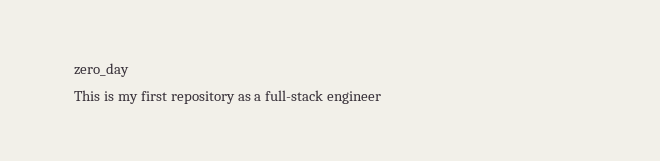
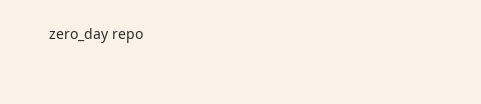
[74,90,382,104] // This is my first repository as a full-stack engineer -> [112,31,143,43] repo

